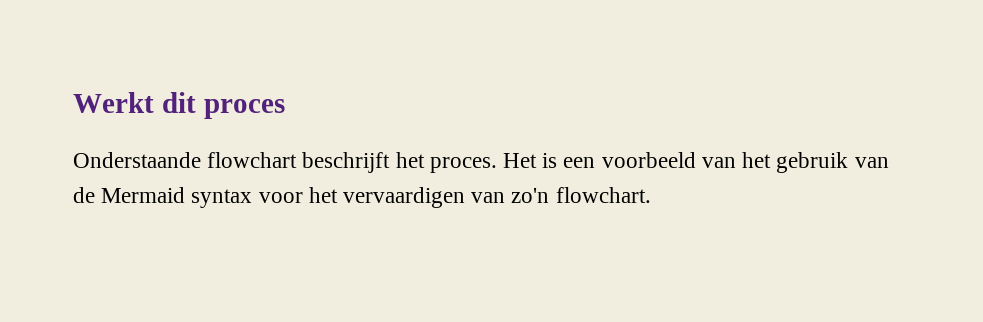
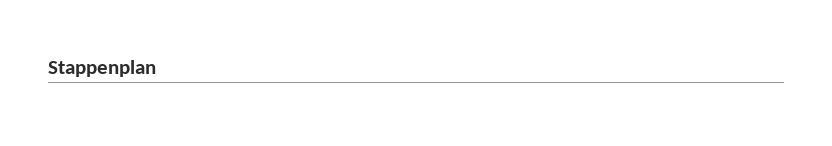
[73,92,285,119] [73,152,889,173] [73,187,651,208] Werkt dit proces // Onderstaande flowchart beschrijft het proces. Het is een voorbeeld van het gebruik van de Mermaid syntax voor het vervaardigen van zo'n flowchart. -> [48,60,156,77] Stappenplan

